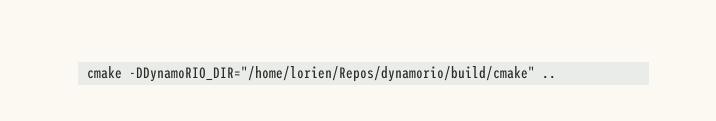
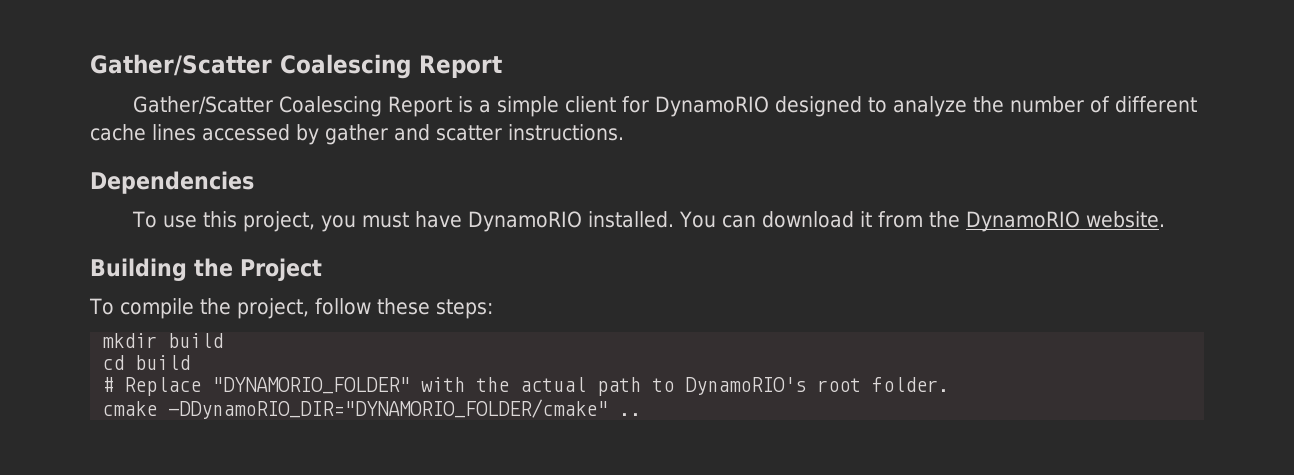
[87,66,535,82] cmake -DDynamoRIO_DIR="/home/lorien/Repos/dynamorio/build/cmake" -> [90,54,502,79] [132,96,1197,117] [90,124,624,145] [90,171,254,194] [131,211,1165,232] [90,258,322,281] [89,298,493,319] [102,333,224,348] [102,355,191,370] [102,377,950,396] [102,399,609,419] Gather/Scatter Coalescing Report // Gather/Scatter Coalescing Report is a simple client for DynamoRIO designed to analyze the number of different cache lines accessed by gather and scatter instructions. // Dependencies // To use this project, you must have DynamoRIO installed. You can download it from the DynamoRIO website. // Building the Project // To compile the project, follow these steps: // mkdir build // cd build // # Replace "DYNAMORIO_FOLDER" with the actual path to DynamoRIO's root folder. // cmake -DDynamoRIO_DIR="DYNAMORIO_FOLDER/cmake"

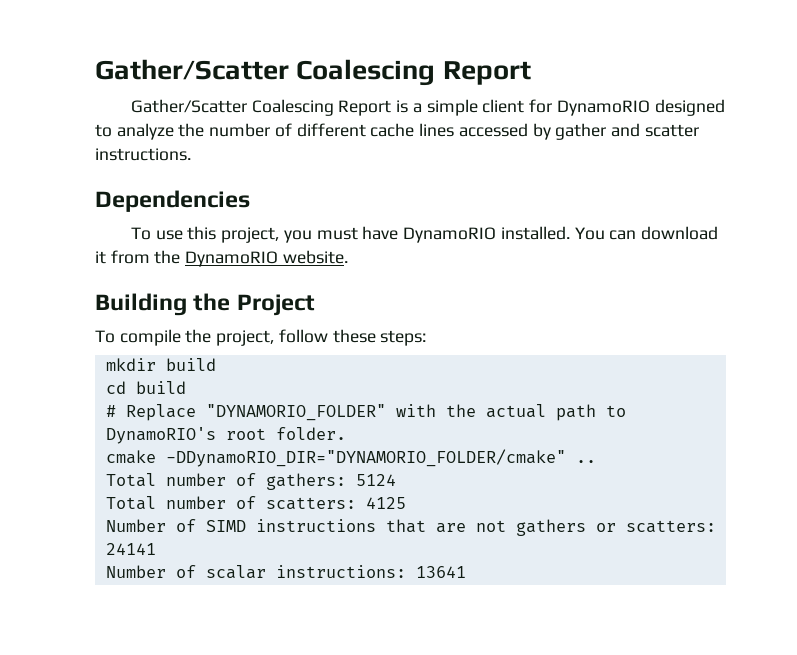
(642, 414) none -> [105,473,396,490] [105,496,406,510] [105,519,716,536] [105,543,156,555] [105,565,466,579] // Total number of gathers: 5124 // Total number of scatters: 4125 // Number of SIMD instructions that are not gathers or scatters: 24141 // Number of scalar instructions: 13641

